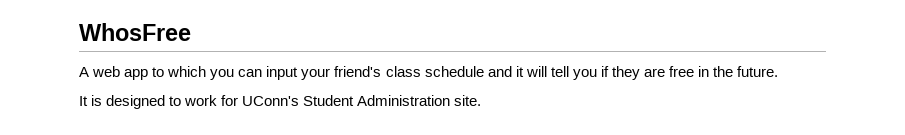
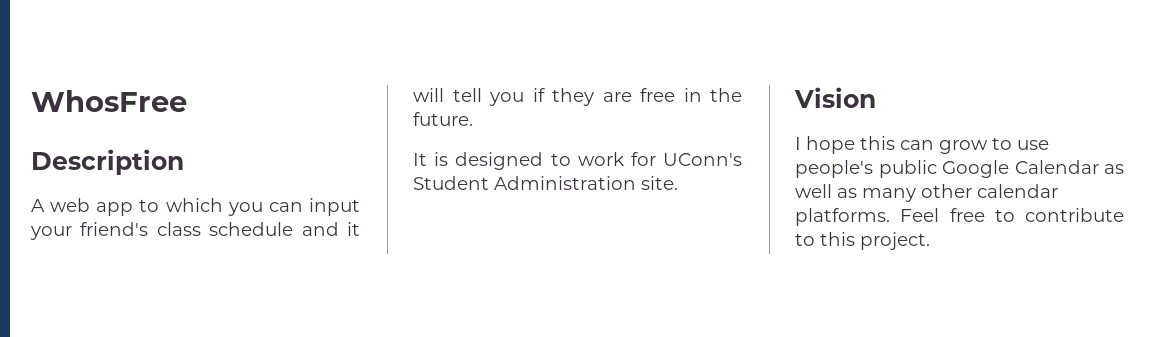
(191, 32) none -> [31,149,184,175] // Description
(482, 100) none -> [794,87,876,108] [795,136,1049,154] [795,160,1124,178] [795,184,1058,202] [795,208,1124,226] [795,232,930,250] // Vision // I hope this can grow to use people's public Google Calendar as well as many other calendar platforms. Feel free to contribute to this project.

